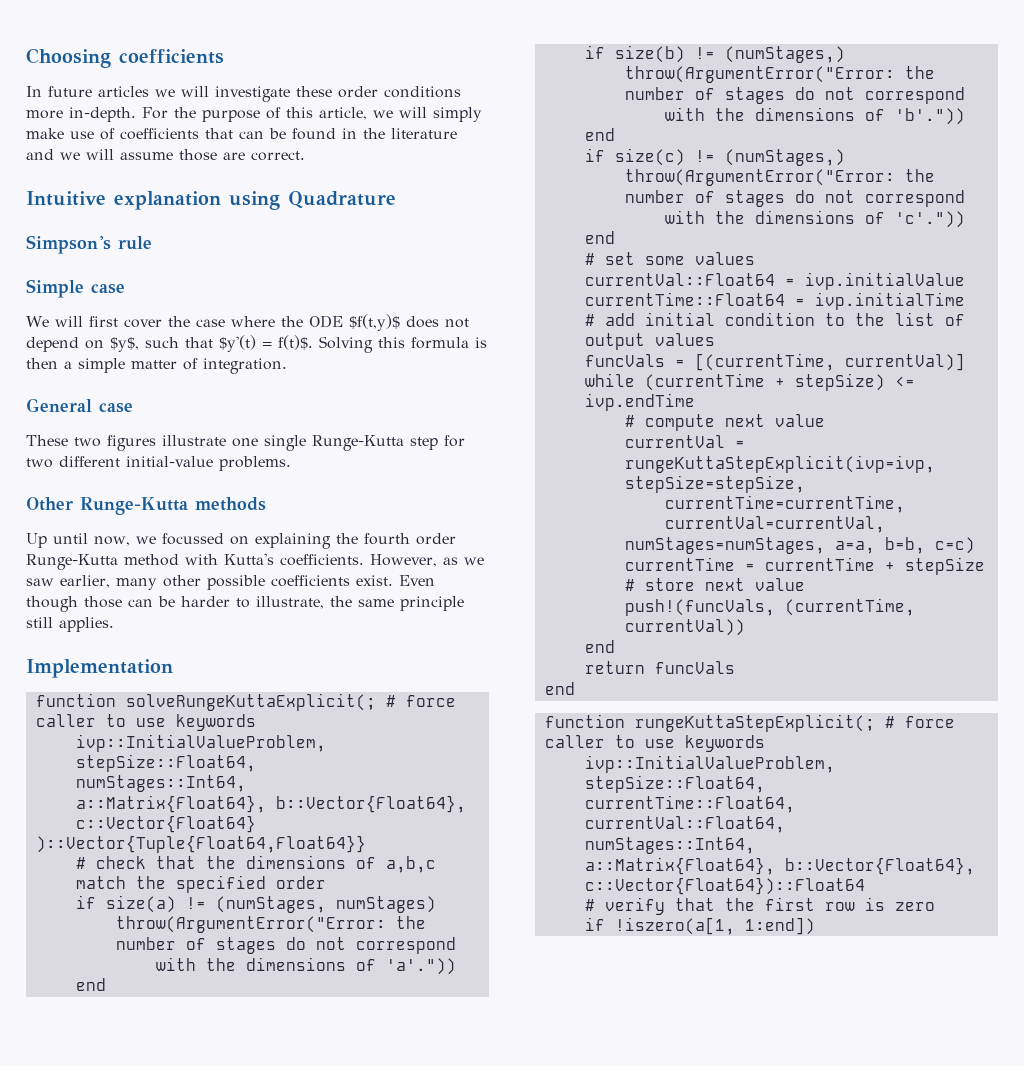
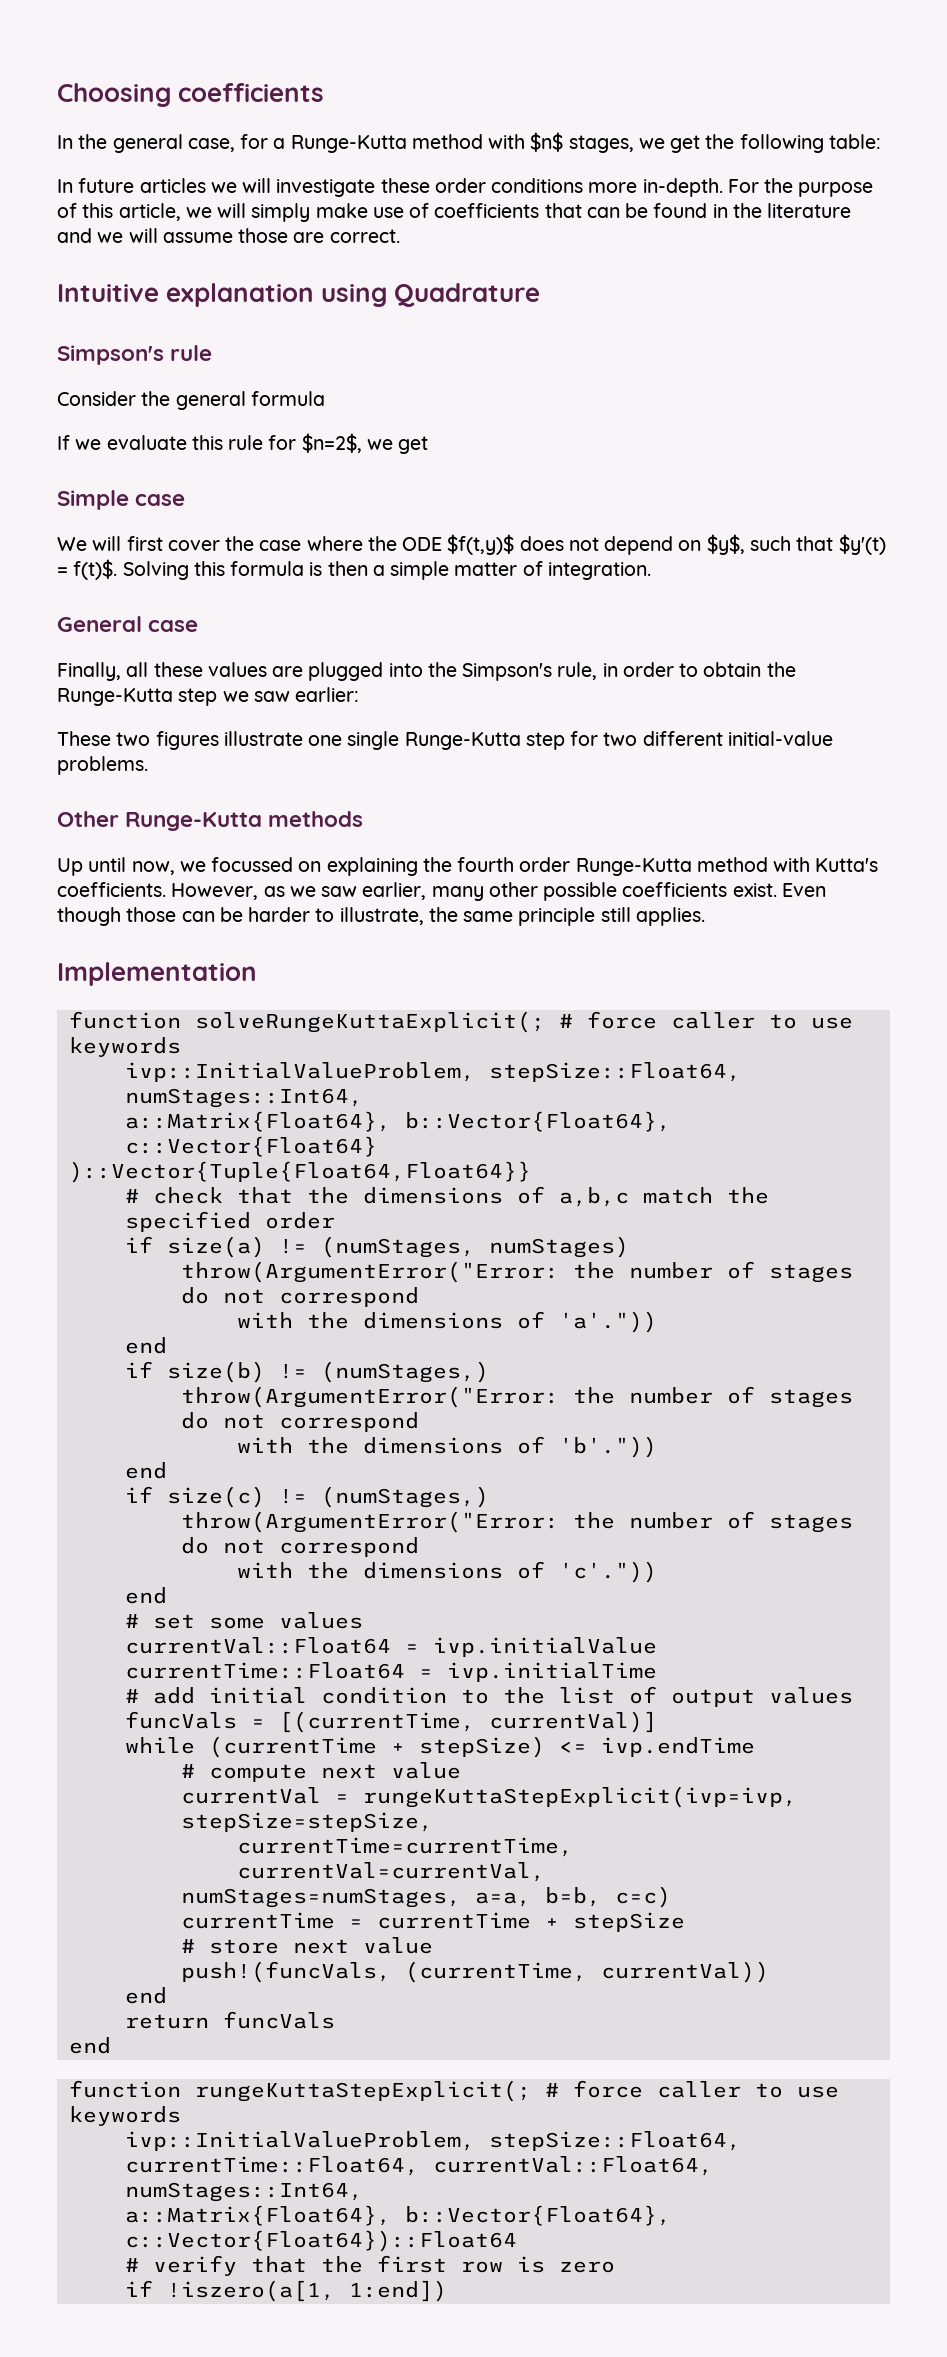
(224, 56) none -> [57,132,881,153] // In the general case, for a Runge-Kutta method with $n$ stages, we get the following table:
(152, 243) none -> [57,391,325,410] [57,433,429,454] // Consider the general formula // If we evaluate this rule for $n=2$, we get
(133, 408) none -> [57,662,796,681] [57,687,360,706] // Finally, all these values are plugged into the Simpson's rule, in order to obtain the Runge-Kutta step we saw earlier:

